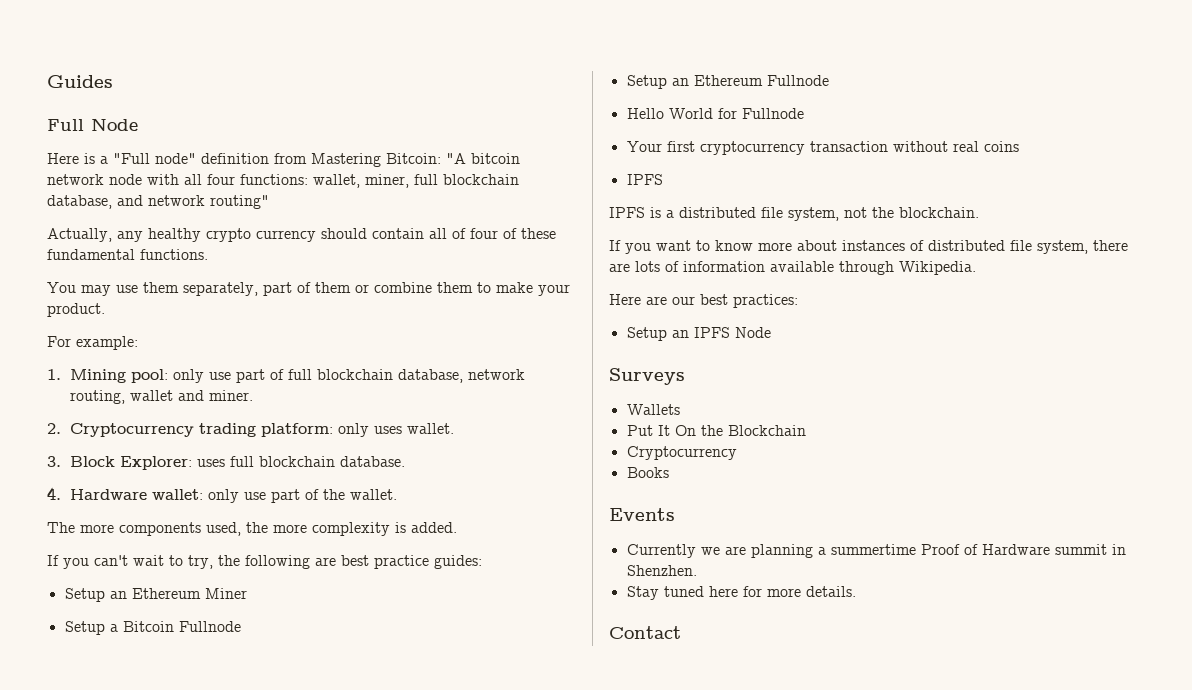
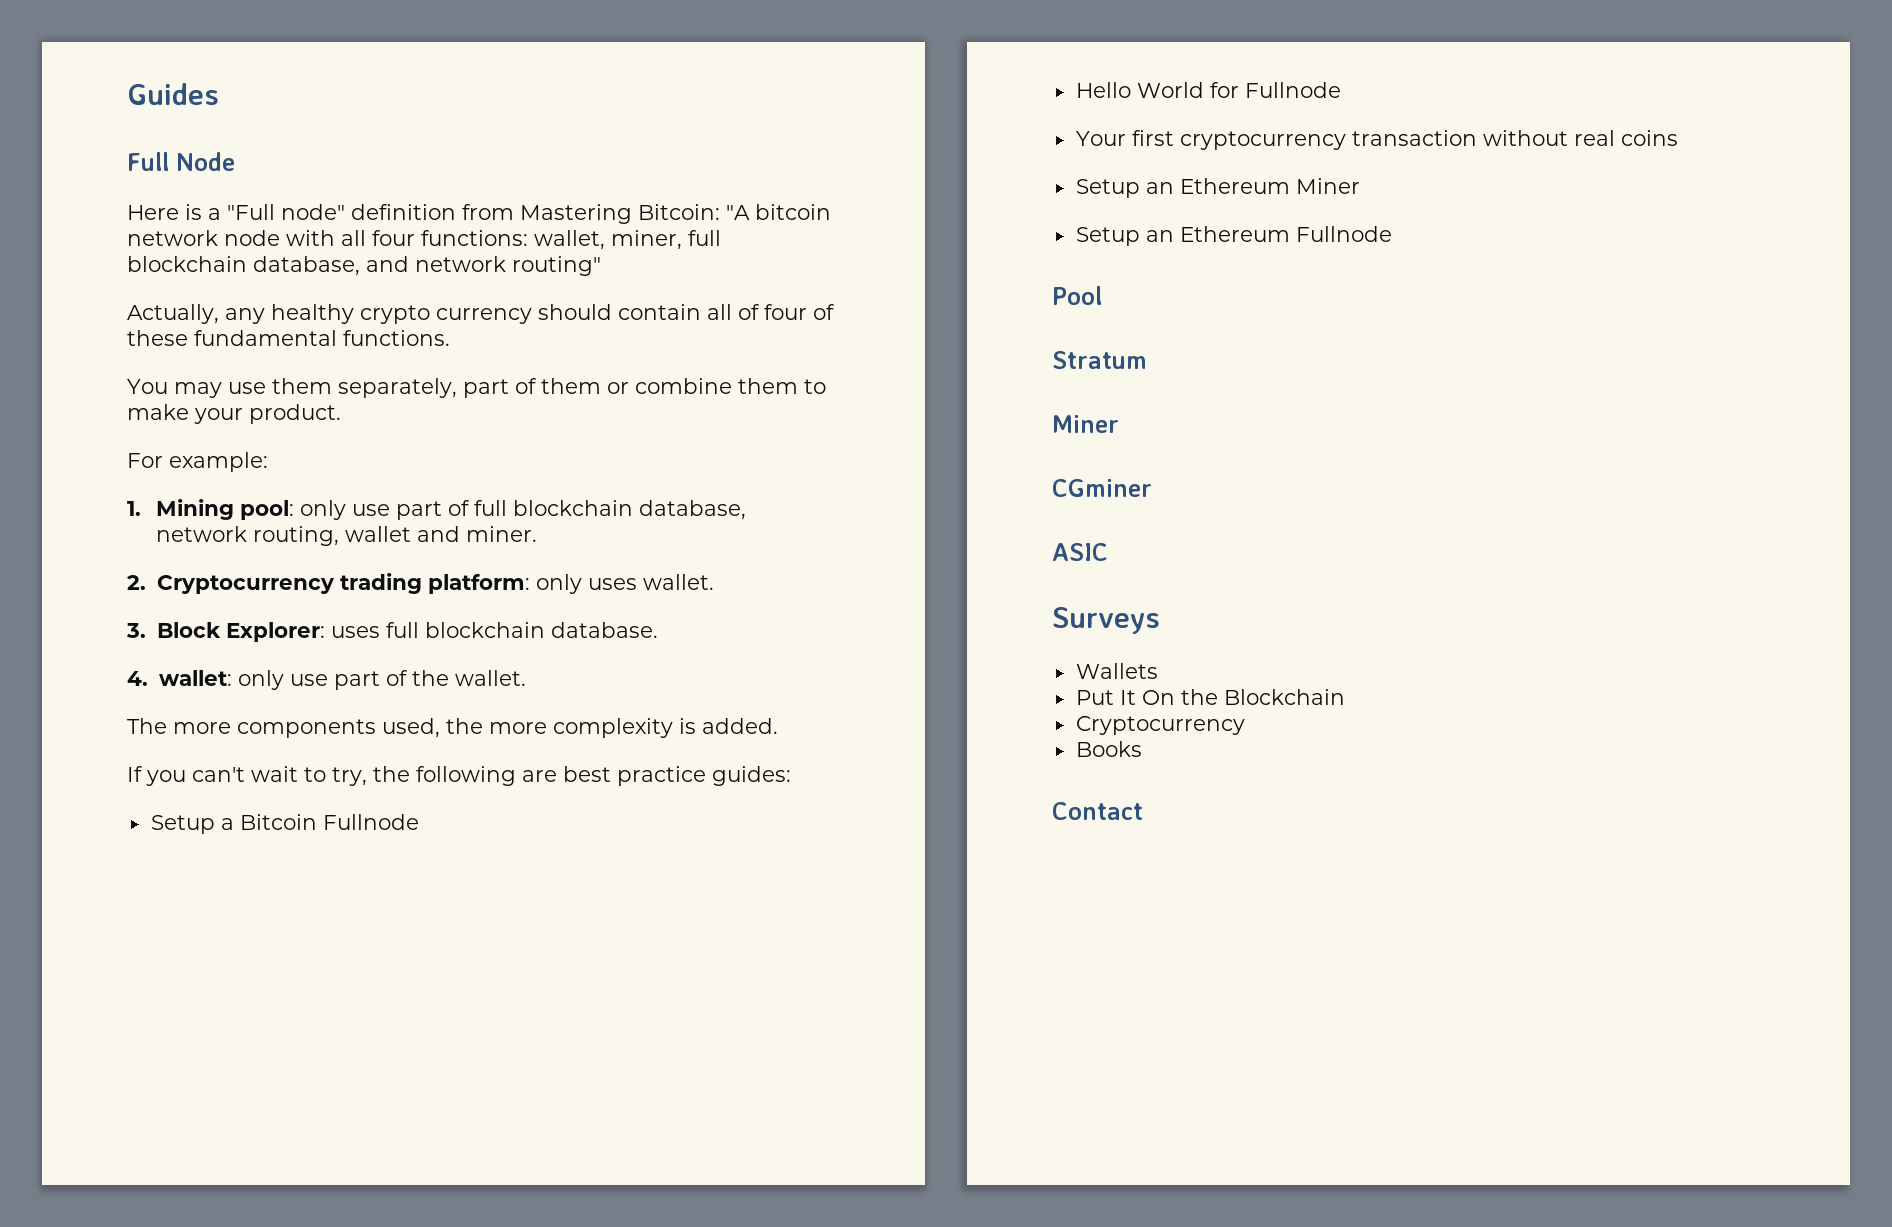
[69,489,147,500] Hardware -> (148, 678) none
[64,588,247,602] // Setup an Ethereum Miner -> (791, 776) none
[626,75,829,89] // Setup an Ethereum Fullnode -> (419, 822) none
[626,174,663,185] [609,207,979,221] [609,240,1128,254] [609,261,976,275] [609,294,798,308] [626,327,771,341] IPFS // IPFS is a distributed file system, not the blockchain. // If you want to know more about instances of distributed file system, there are lots of information available through Wikipedia. // Here are our best practices: // Setup an IPFS Node -> [1075,178,1360,198] [1075,226,1392,246] [1052,286,1102,305] [1052,351,1147,369] [1052,415,1119,433] [1052,479,1152,497] [1052,543,1108,561] Setup an Ethereum Miner // Setup an Ethereum Fullnode // Pool // Stratum // Miner // CGminer // ASIC
[609,508,675,521] [626,544,1126,558] [626,565,697,576] [626,586,856,600] // Events // Currently we are planning a summertime Proof of Hardware summit in Shenzhen. // Stay tuned here for more details. -> (1142, 749) none

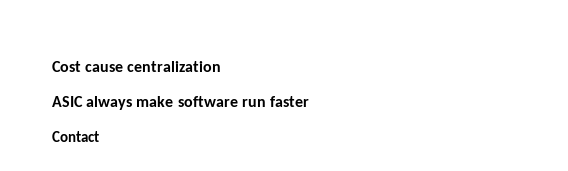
[127,83,219,105] [127,152,235,171] [127,204,831,224] [127,230,721,250] [127,256,601,276] [127,304,835,324] [127,330,450,346] [127,378,826,398] [127,404,341,424] [127,452,268,472] [127,499,746,520] [155,526,537,546] [127,573,714,594] [126,622,658,642] [127,670,526,690] [127,718,778,738] [127,766,791,786] [150,814,419,834] [1075,82,1341,98] [1075,130,1678,150] [1075,178,1360,198] [1075,226,1392,246] [1052,286,1102,305] [1052,351,1147,369] [1052,415,1119,433] [1052,479,1152,497] [1052,543,1108,561] [1052,607,1160,634] [1075,663,1158,679] [1075,689,1345,705] [1075,716,1245,735] [1075,741,1142,757] Guides // Full Node // Here is a "Full node" definition from Mastering Bitcoin: "A bitcoin network node with all four functions: wallet, miner, full blockchain database, and network routing" // Actually, any healthy crypto currency should contain all of four of these fundamental functions. // You may use them separately, part of them or combine them to make your product. // For example: // 1. Mining pool: only use part of full blockchain database, network routing, wallet and miner. // 2. Cryptocurrency trading platform: only uses wallet. // 3. Block Explorer: uses full blockchain database. // 4. wallet: only use part of the wallet. // The more components used, the more complexity is added. // If you can't wait to try, the following are best practice guides: // Setup a Bitcoin Fullnode // Hello World for Fullnode // Your first cryptocurrency transaction without real coins // Setup an Ethereum Miner // Setup an Ethereum Fullnode // Pool // Stratum // Miner // CGminer // ASIC // Surveys // Wallets // Put It On the Blockchain // Cryptocurrency // Books -> [52,61,222,72] [52,96,309,110] Cost cause centralization // ASIC always make software run faster

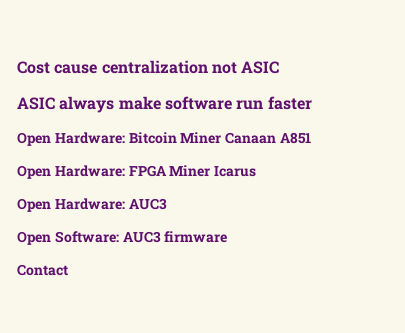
(222, 66) none -> [211,61,280,74] not ASIC
(309, 101) none -> [17,132,311,146] [17,165,257,179] [17,198,167,212] [17,231,228,245] // Open Hardware: Bitcoin Miner Canaan A851 // Open Hardware: FPGA Miner Icarus // Open Hardware: AUC3 // Open Software: AUC3 firmware

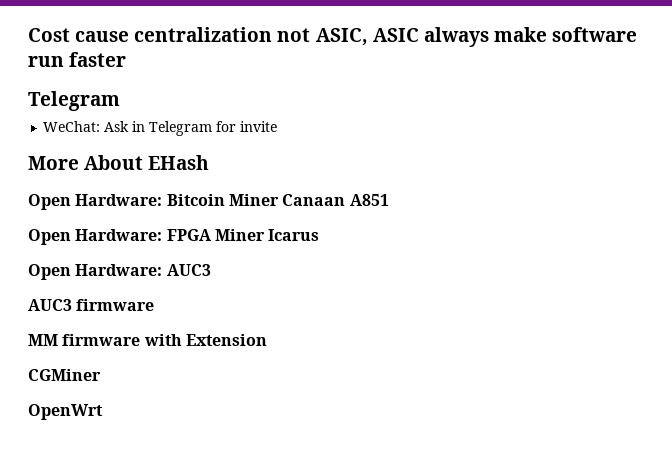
[241,61,280,74] ASIC // -> [315,28,368,46] ASIC,
(312, 103) none -> [28,91,120,111] [43,121,278,136] [28,155,210,170] // Telegram // WeChat: Ask in Telegram for invite // More About EHash
[17,231,119,245] Open Software: -> (211, 270) none
[17,264,68,276] Contact -> [28,334,267,346] [28,369,101,381] [28,404,103,420] MM firmware with Extension // CGMiner // OpenWrt

